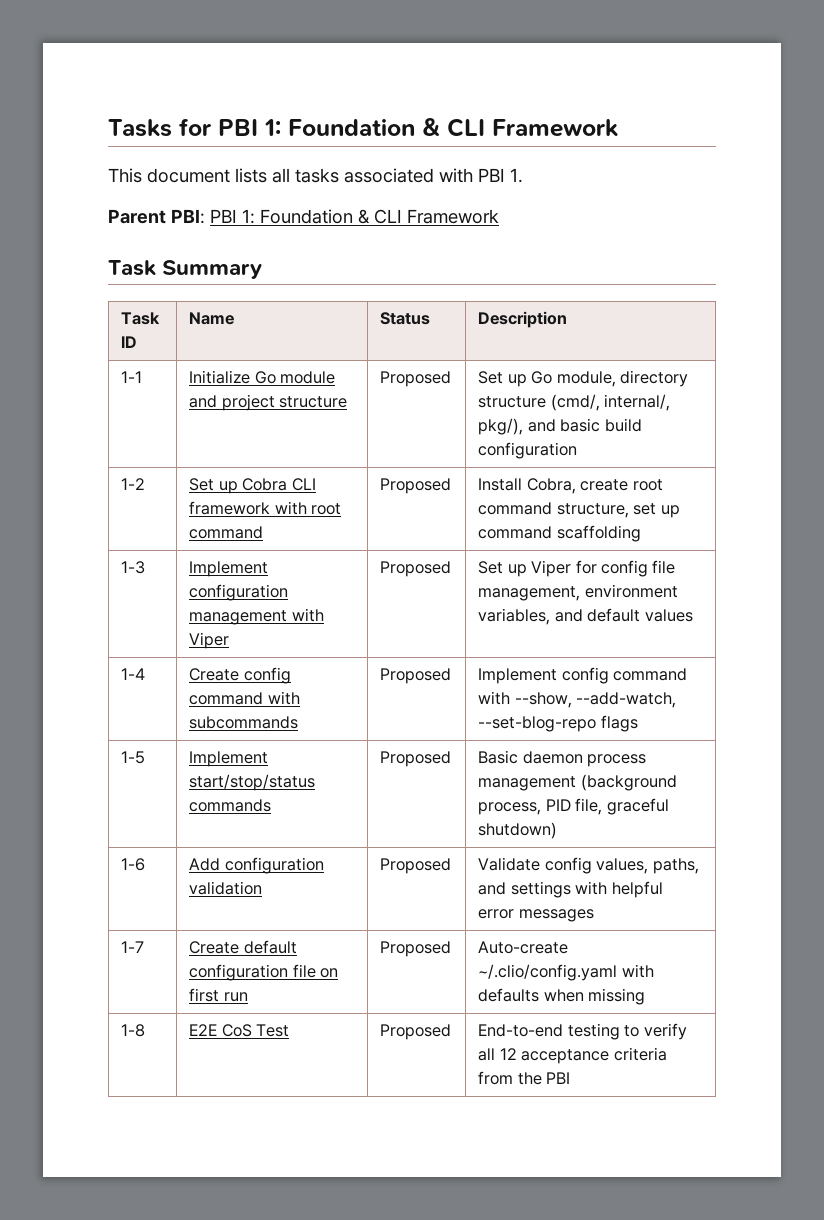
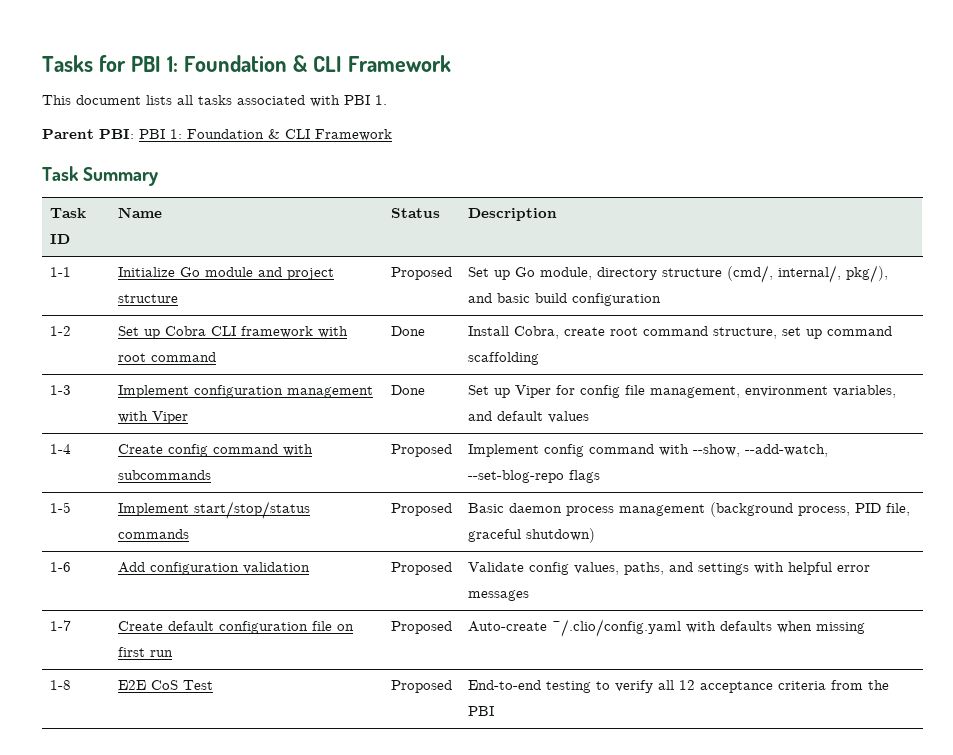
[380,478,452,494] Proposed -> [390,326,425,336] Done
[380,561,452,577] Proposed -> [390,385,425,395] Done

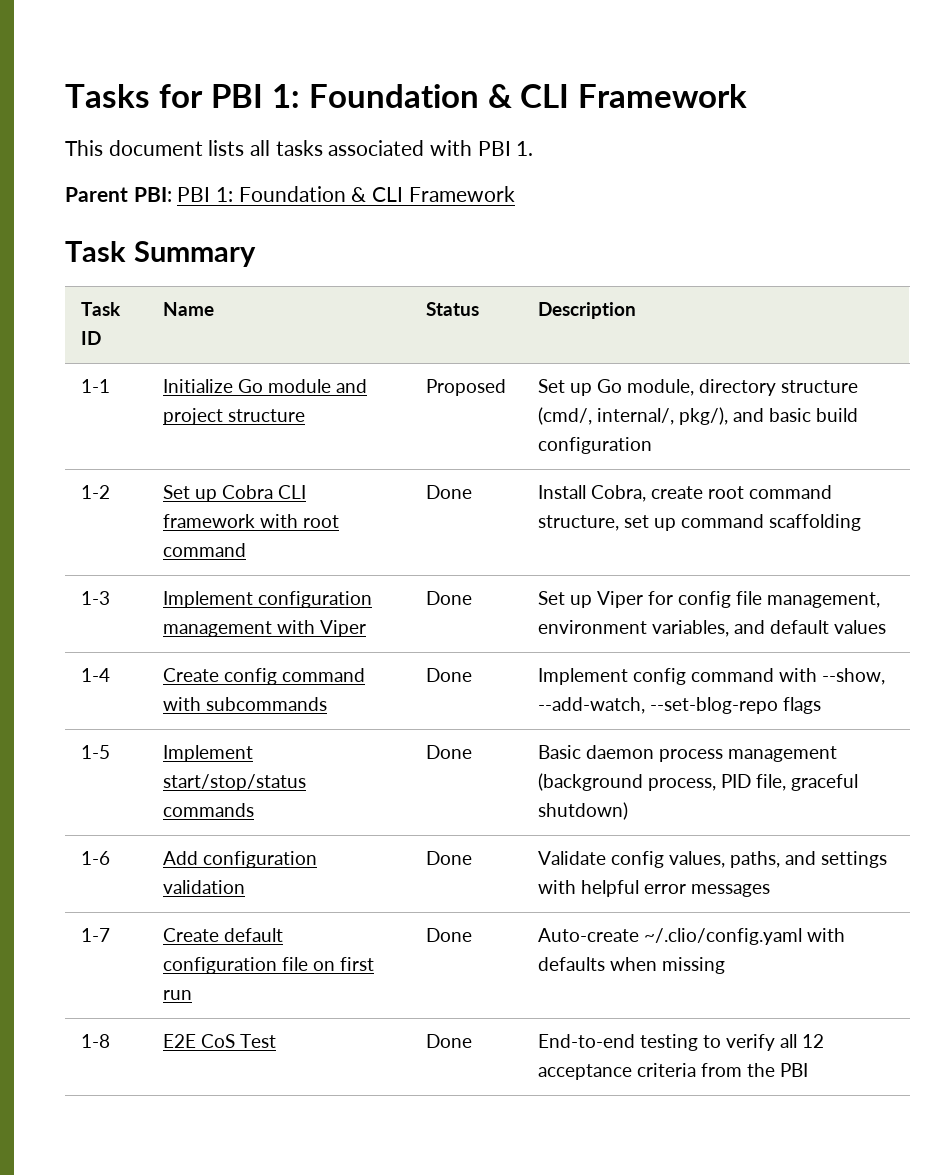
[390,444,452,457] Proposed -> [425,668,472,682] Done
[390,503,452,516] Proposed -> [425,745,472,759] Done
[390,562,452,575] Proposed -> [425,851,472,865] Done
[390,621,452,634] Proposed -> [425,928,472,942] Done
[390,680,452,693] Proposed -> [425,1034,472,1048] Done

